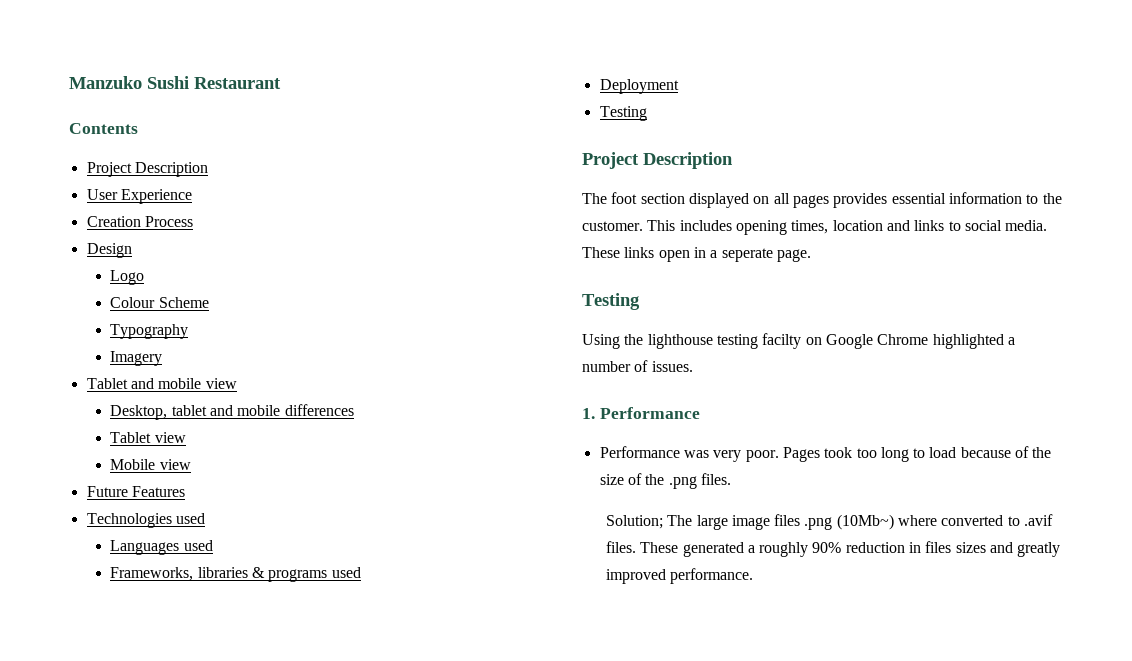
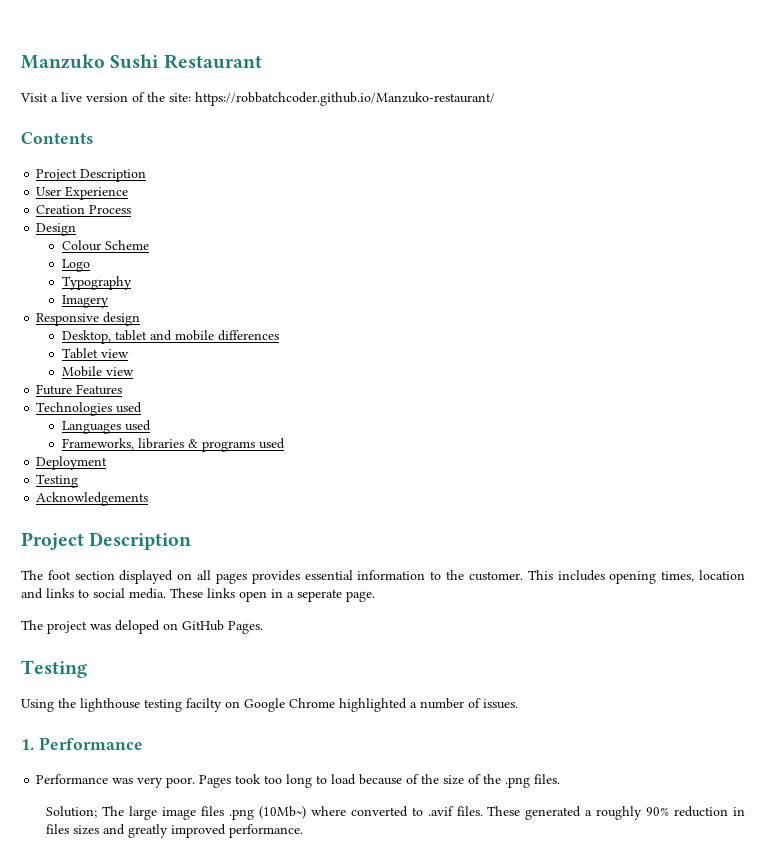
(281, 83) none -> [20,92,495,106] // Visit a live version of the site: https://robbatchcoder.github.io/Manzuko-restaurant/
[110,270,145,285] // Logo -> (77, 229) none
(209, 302) none -> [61,259,90,272] // Logo
[86,378,237,389] Tablet and mobile view -> [36,312,141,326] Responsive design
(647, 113) none -> [36,492,149,506] // Acknowledgements
(811, 255) none -> [21,620,263,634] // The project was deloped on GitHub Pages.

